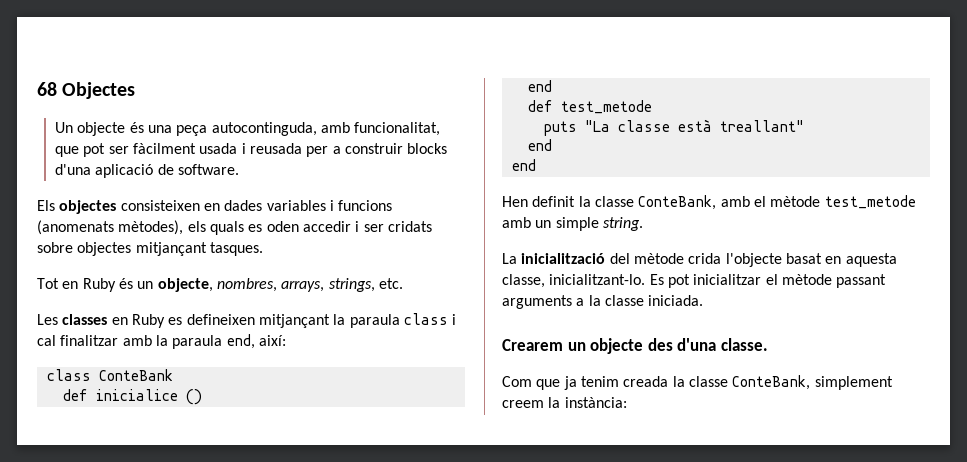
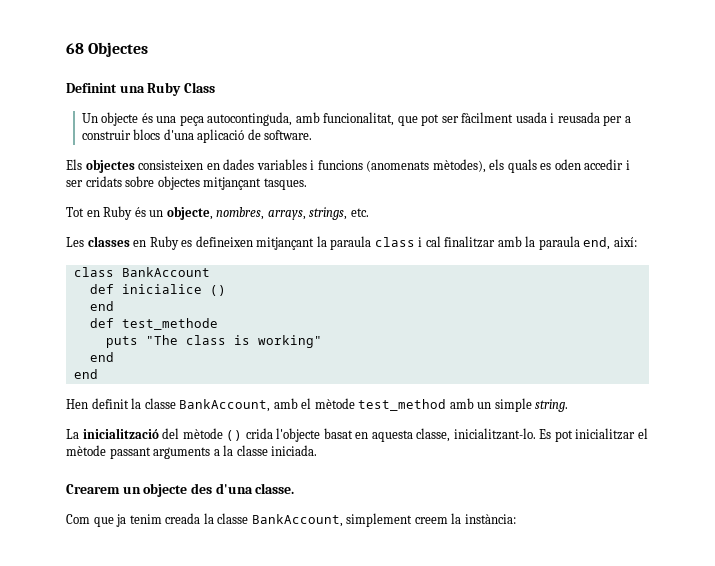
(136, 90) none -> [66,82,215,96] // Definint una Ruby Class
[407,143,448,154] blocks -> [133,129,161,140] blocs
[98,369,173,381] ConteBank -> [121,267,210,277] BankAccount
[560,100,652,114] test_metode -> [121,318,218,330] test_methode
[584,119,804,132] "La classe està treallant" -> [145,335,322,348] "The class is working"
[638,195,717,210] ConteBank, -> [179,399,271,412] BankAccount,
[824,195,916,209] test_metode -> [358,399,447,411] test_method
(684, 258) none -> [226,430,243,441] ()
[732,375,811,390] ConteBank, -> [251,514,343,527] BankAccount,

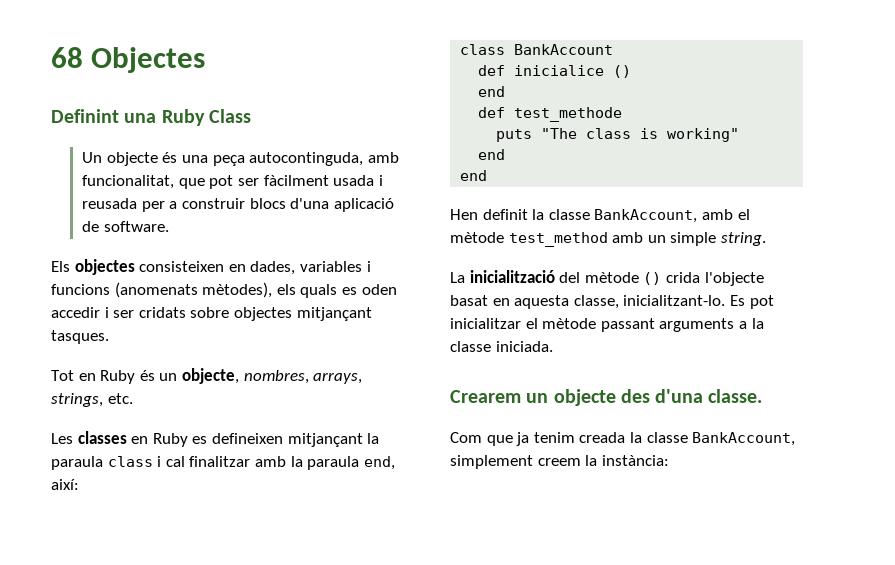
[223,159,255,170] dades -> [250,261,296,275] dades,

